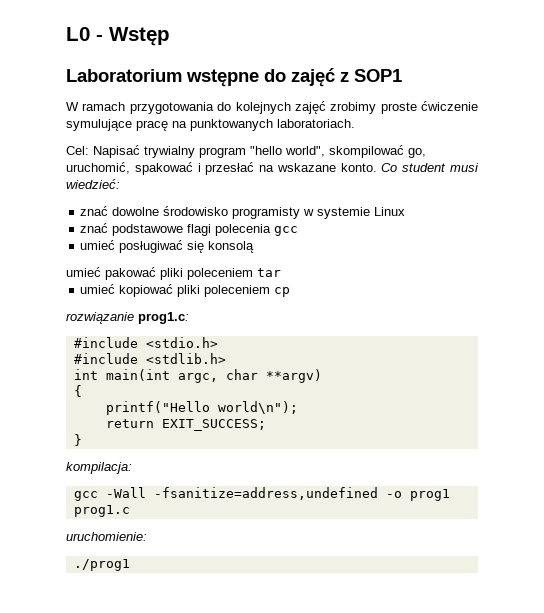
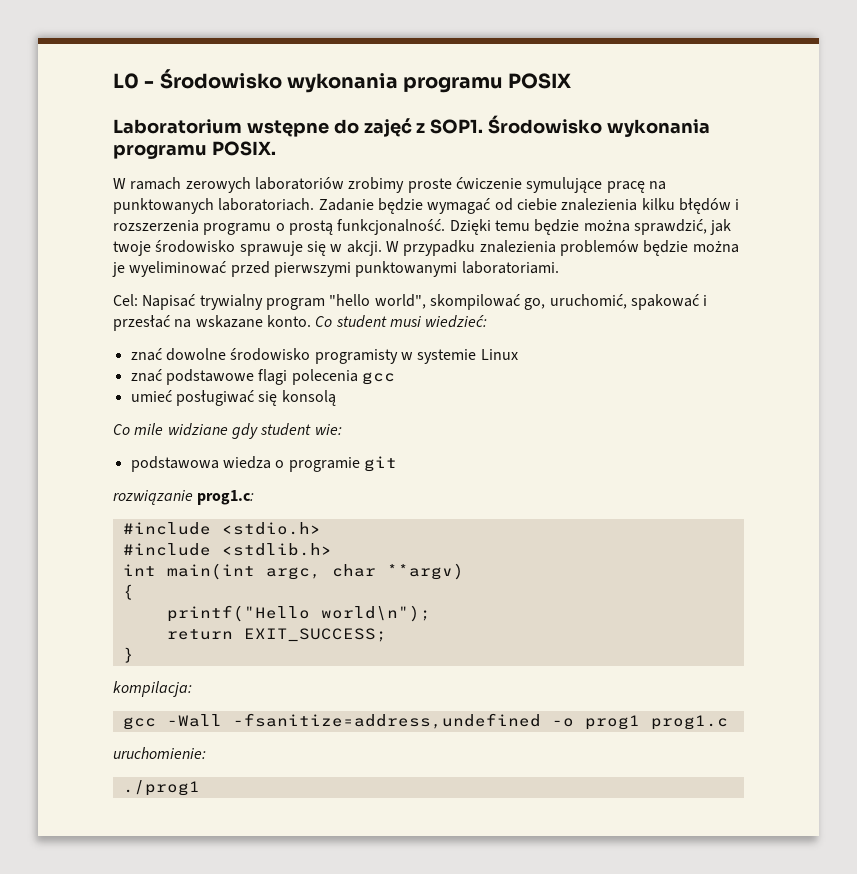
[109,27,170,46] Wstęp -> [159,69,572,93] Środowisko wykonania programu POSIX
[354,69,402,82] [66,101,326,114] SOP1 // W ramach przygotowania do kolejnych zajęć -> [430,115,711,137] [113,141,276,159] [113,177,344,193] SOP1. Środowisko wykonania programu POSIX. // W ramach zerowych laboratoriów
(355, 123) none -> [318,198,740,214] [113,219,732,235] [113,240,739,256] [112,261,559,277] Zadanie będzie wymagać od ciebie znalezienia kilku błędów i rozszerzenia programu o prostą funkcjonalność. Dzięki temu będzie można sprawdzić, jak twoje środowisko sprawuje się w akcji. W przypadku znalezienia problemów będzie można je wyeliminować przed pierwszymi punktowanymi laboratoriami.
[66,267,281,280] [80,284,291,297] umieć pakować pliki poleceniem tar // umieć kopiować pliki poleceniem cp -> [113,423,342,439] [130,456,397,472] Co mile widziane gdy student wie: // podstawowa wiedza o programie git

